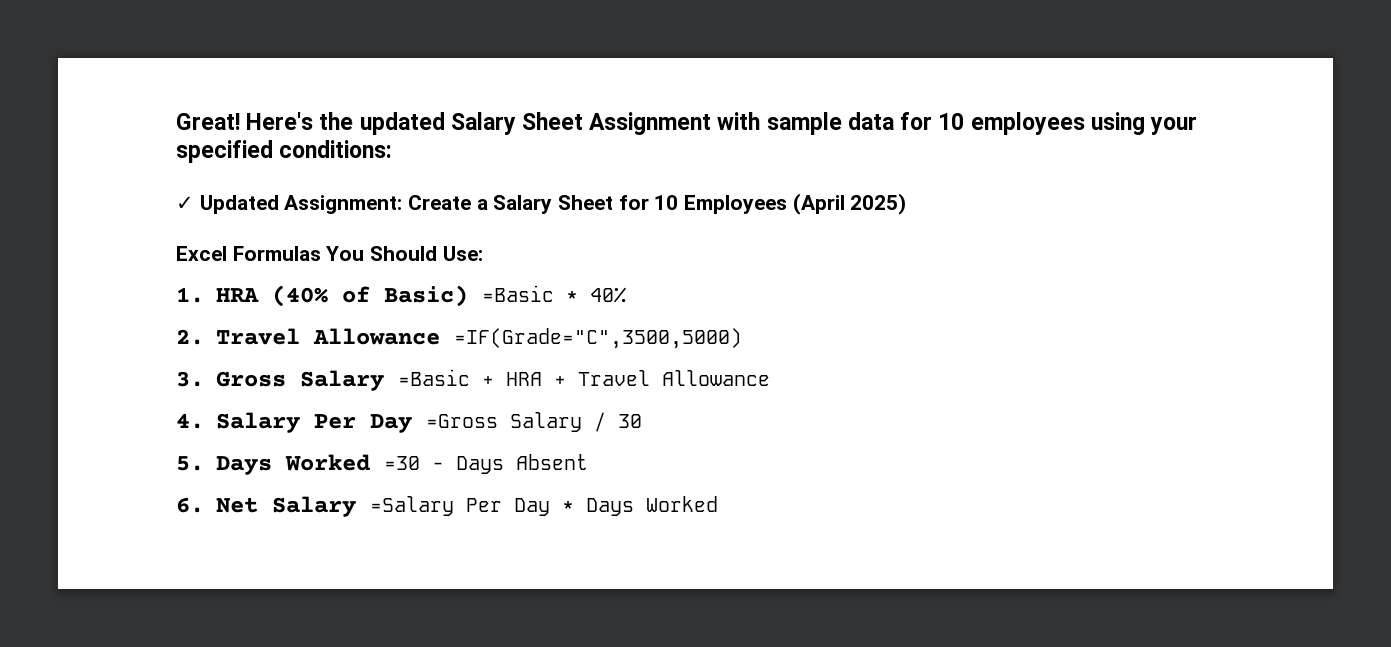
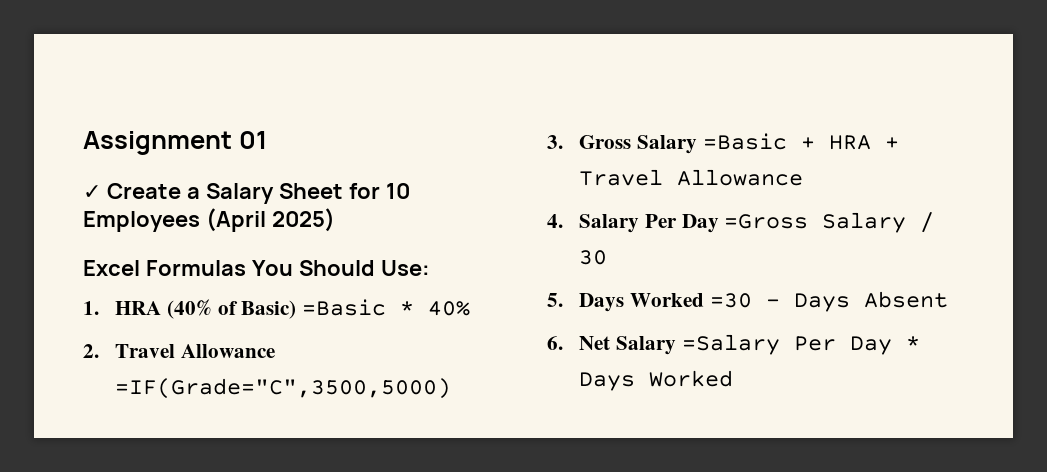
[176,112,1197,135] [176,140,393,163] Great! Here's the updated Salary Sheet Assignment with sample data for 10 employees using your specified conditions: -> [83,131,267,155] Assignment 01
[199,195,403,214] Updated Assignment: -> (101, 192) none

